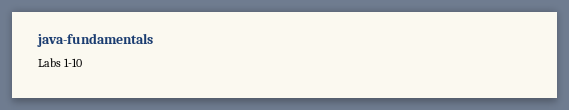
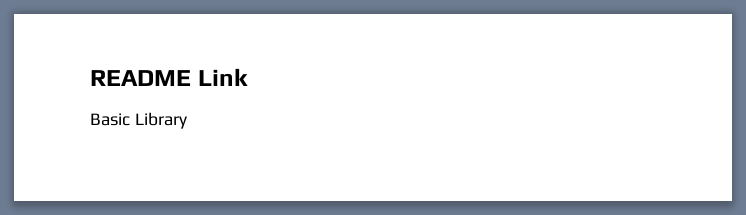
[37,33,153,47] [38,58,83,67] java-fundamentals // Labs 1-10 -> [90,68,248,86] [90,112,187,129] README Link // Basic Library

